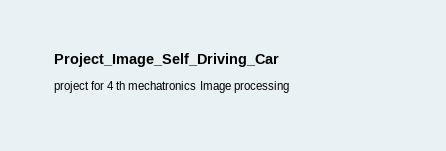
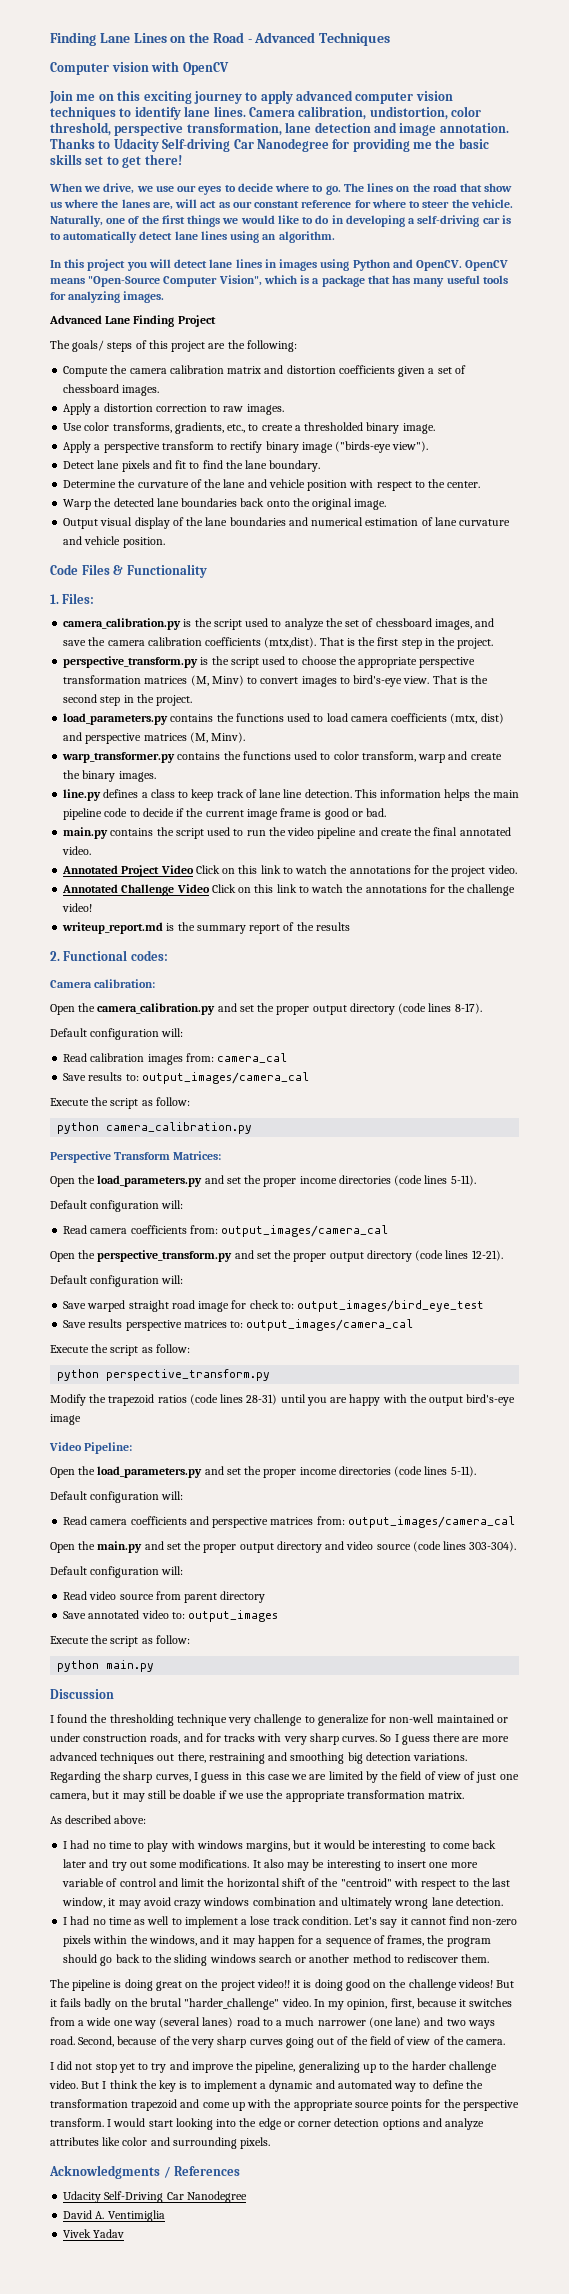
[54,53,279,67] [54,81,289,93] Project_Image_Self_Driving_Car // project for 4 th mechatronics Image processing -> [50,32,391,46] [50,61,229,75] [49,90,453,104] [50,106,481,120] [50,122,509,136] [50,138,489,152] [50,154,182,168] [49,183,513,195] [50,199,513,210] [50,215,511,227] [50,231,335,243] [50,259,509,271] [50,275,508,287] [50,291,165,303] [49,315,216,327] [50,340,297,352] [63,365,466,377] [63,384,160,396] [63,403,284,415] [63,422,435,434] [63,441,429,453] [63,460,321,472] [63,479,481,491] [63,498,387,510] [63,517,511,529] [63,536,165,548] [50,564,207,578] [50,593,95,604] [63,618,495,630] [63,637,494,649] [63,656,476,668] [63,675,489,687] [63,694,193,706] [63,713,504,725] [63,732,246,744] [62,751,502,763] [63,770,156,782] [63,789,519,801] [63,808,387,820] [63,827,511,839] [62,846,92,855] [62,865,517,877] [62,884,516,896] [62,903,93,912] [62,922,350,934] [50,950,168,961] [50,979,156,988] [50,1003,482,1015] [50,1028,184,1040] [63,1053,288,1065] [63,1072,309,1084] [50,1097,190,1109] [57,1122,253,1134] [50,1151,222,1163] [50,1175,476,1187] [50,1200,184,1212] [63,1225,389,1237] [50,1250,503,1262] [50,1275,184,1287] [63,1300,485,1312] [63,1319,414,1331] [50,1344,190,1356] [57,1369,271,1381] [50,1394,516,1406] [50,1414,81,1425] [49,1442,133,1454] [50,1466,476,1478] [50,1491,184,1503] [63,1516,515,1528] [50,1541,517,1553] [50,1566,184,1578] [63,1591,266,1603] [63,1610,279,1622] [50,1635,190,1647] [57,1660,155,1672] [50,1689,114,1699] [50,1714,508,1726] [50,1733,509,1745] [50,1752,468,1764] [50,1771,519,1783] [50,1790,465,1802] [50,1815,147,1824] [63,1840,497,1852] [63,1859,478,1871] [62,1878,510,1890] [62,1897,503,1909] [63,1916,518,1928] [63,1935,491,1947] [63,1954,490,1966] [50,1979,515,1991] [50,1998,513,2010] [50,2017,495,2029] [50,2036,506,2048] [50,2061,497,2073] [49,2080,483,2092] [50,2099,519,2111] [50,2118,485,2130] [50,2137,271,2149] [49,2165,241,2179] [63,2191,247,2203] [63,2210,165,2222] [63,2229,125,2238] Finding Lane Lines on the Road - Advanced Techniques // Computer vision with OpenCV // Join me on this exciting journey to apply advanced computer vision techniques to identify lane lines. Camera calibration, undistortion, color threshold, perspective transformation, lane detection and image annotation. Thanks to Udacity Self-driving Car Nanodegree for providing me the basic skills set to get there! // When we drive, we use our eyes to decide where to go. The lines on the road that show us where the lanes are, will act as our constant reference for where to steer the vehicle. Naturally, one of the first things we would like to do in developing a self-driving car is to automatically detect lane lines using an algorithm. // In this project you will detect lane lines in images using Python and OpenCV. OpenCV means "Open-Source Computer Vision", which is a package that has many useful tools for analyzing images. // Advanced Lane Finding Project // The goals/ steps of this project are the following: // Compute the camera calibration matrix and distortion coefficients given a set of chessboard images. // Apply a distortion correction to raw images. // Use color transforms, gradients, etc., to create a thresholded binary image. // Apply a perspective transform to rectify binary image ("birds-eye view"). // Detect lane pixels and fit to find the lane boundary. // Determine the curvature of the lane and vehicle position with respect to the center. // Warp the detected lane boundaries back onto the original image. // Output visual display of the lane boundaries and numerical estimation of lane curvature and vehicle position. // Code Files & Functionality // 1. Files: // camera_calibration.py is the script used to analyze the set of chessboard images, and save the camera calibration coefficients (mtx,dist). That is the first step in the project. // perspective_transform.py is the script used to choose the appropriate perspective transformation matrices (M, Minv) to convert images to bird's-eye view. That is the second step in the project. // load_parameters.py contains the functions used to load camera coefficients (mtx, dist) and perspective matrices (M, Minv). // warp_transformer.py contains the functions used to color transform, warp and create the binary images. // line.py defines a class to keep track of lane line detection. This information helps the main pipeline code to decide if the current image frame is good or bad. // main.py contains the script used to run the video pipeline and create the final annotated video. // Annotated Project Video Click on this link to watch the annotations for the project video. // Annotated Challenge Video Click on this link to watch the annotations for the challenge video! // writeup_report.md is the summary report of the results // 2. Functional codes: // Camera calibration: // Open the camera_calibration.py and set the proper output directory (code lines 8-17). // Default configuration will: // Read calibration images from: camera_cal // Save results to: output_images/camera_cal // Execute the script as follow: // python camera_calibration.py // Perspective Transform Matrices: // Open the load_parameters.py and set the proper income directories (code lines 5-11). // Default configuration will: // Read camera coefficients from: output_images/camera_cal // Open the perspective_transform.py and set the proper output directory (code lines 12-21). // Default configuration will: // Save warped straight road image for check to: output_images/bird_eye_test // Save results perspective matrices to: output_images/camera_cal // Execute the script as follow: // python perspective_transform.py // Modify the trapezoid ratios (code lines 28-31) until you are happy with the output bird's-eye image // Video Pipeline: // Open the load_parameters.py and set the proper income directories (code lines 5-11). // Default configuration will: // Read camera coefficients and perspective matrices from: output_images/camera_cal // Open the main.py and set the proper output directory and video source (code lines 303-304). // Default configuration will: // Read video source from parent directory // Save annotated video to: output_images // Execute the script as follow: // python main.py // Discussion // I found the thresholding technique very challenge to generalize for non-well maintained or under construction roads, and for tracks with very sharp curves. So I guess there are more advanced techniques out there, restraining and smoothing big detection variations. Regarding the sharp curves, I guess in this case we are limited by the field of view of just one camera, but it may still be doable if we use the appropriate transformation matrix. // As described above: // I had no time to play with windows margins, but it would be interesting to come back later and try out some modifications. It also may be interesting to insert one more variable of control and limit the horizontal shift of the "centroid" with respect to the last window, it may avoid crazy windows combination and ultimately wrong lane detection. // I had no time as well to implement a lose track condition. Let's say it cannot find non-zero pixels within the windows, and it may happen for a sequence of frames, the program should go back to the sliding windows search or another method to rediscover them. // The pipeline is doing great on the project video!! it is doing good on the challenge videos! But it fails badly on the brutal "harder_challenge" video. In my opinion, first, because it switches from a wide one way (several lanes) road to a much narrower (one lane) and two ways road. Second, because of the very sharp curves going out of the field of view of the camera. // I did not stop yet to try and improve the pipeline, generalizing up to the harder challenge video. But I think the key is to implement a dynamic and automated way to define the transformation trapezoid and come up with the appropriate source points for the perspective transform. I would start looking into the edge or corner detection options and analyze attributes like color and surrounding pixels. // Acknowledgments / References // Udacity Self-Driving Car Nanodegree // David A. Ventimiglia // Vivek Yadav

